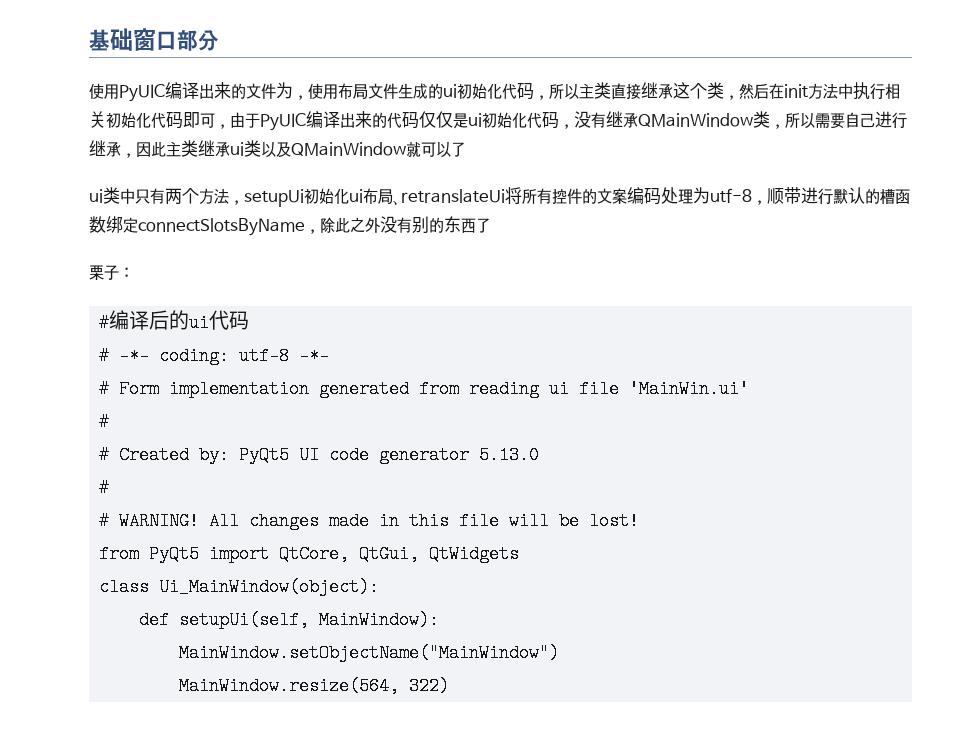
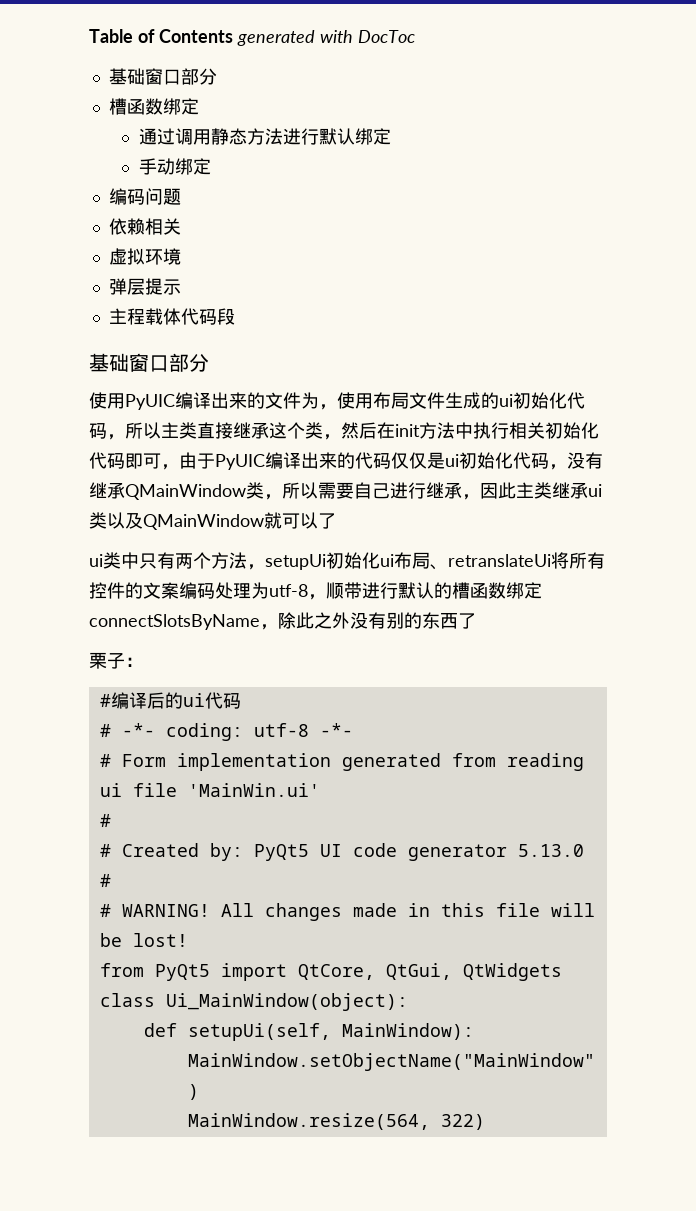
(89, 40) none -> [89,29,415,46] [108,68,217,85] [108,98,199,115] [138,128,391,145] [138,158,211,175] [108,188,181,205] [108,218,181,235] [108,248,181,265] [108,278,181,295] [108,308,235,325] Table of Contents generated with DocToc // 基础窗口部分 // 槽函数绑定 // 通过调用静态方法进行默认绑定 // 手动绑定 // 编码问题 // 依赖相关 // 虚拟环境 // 弹层提示 // 主程载体代码段 //

